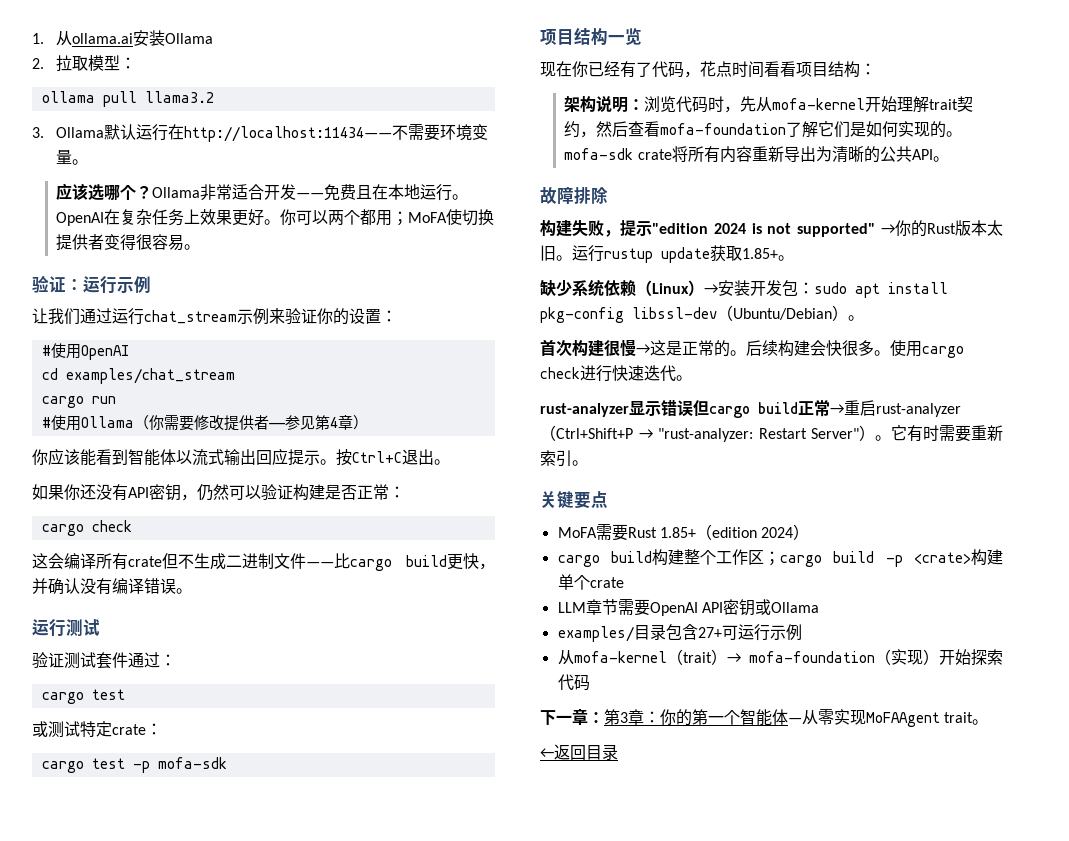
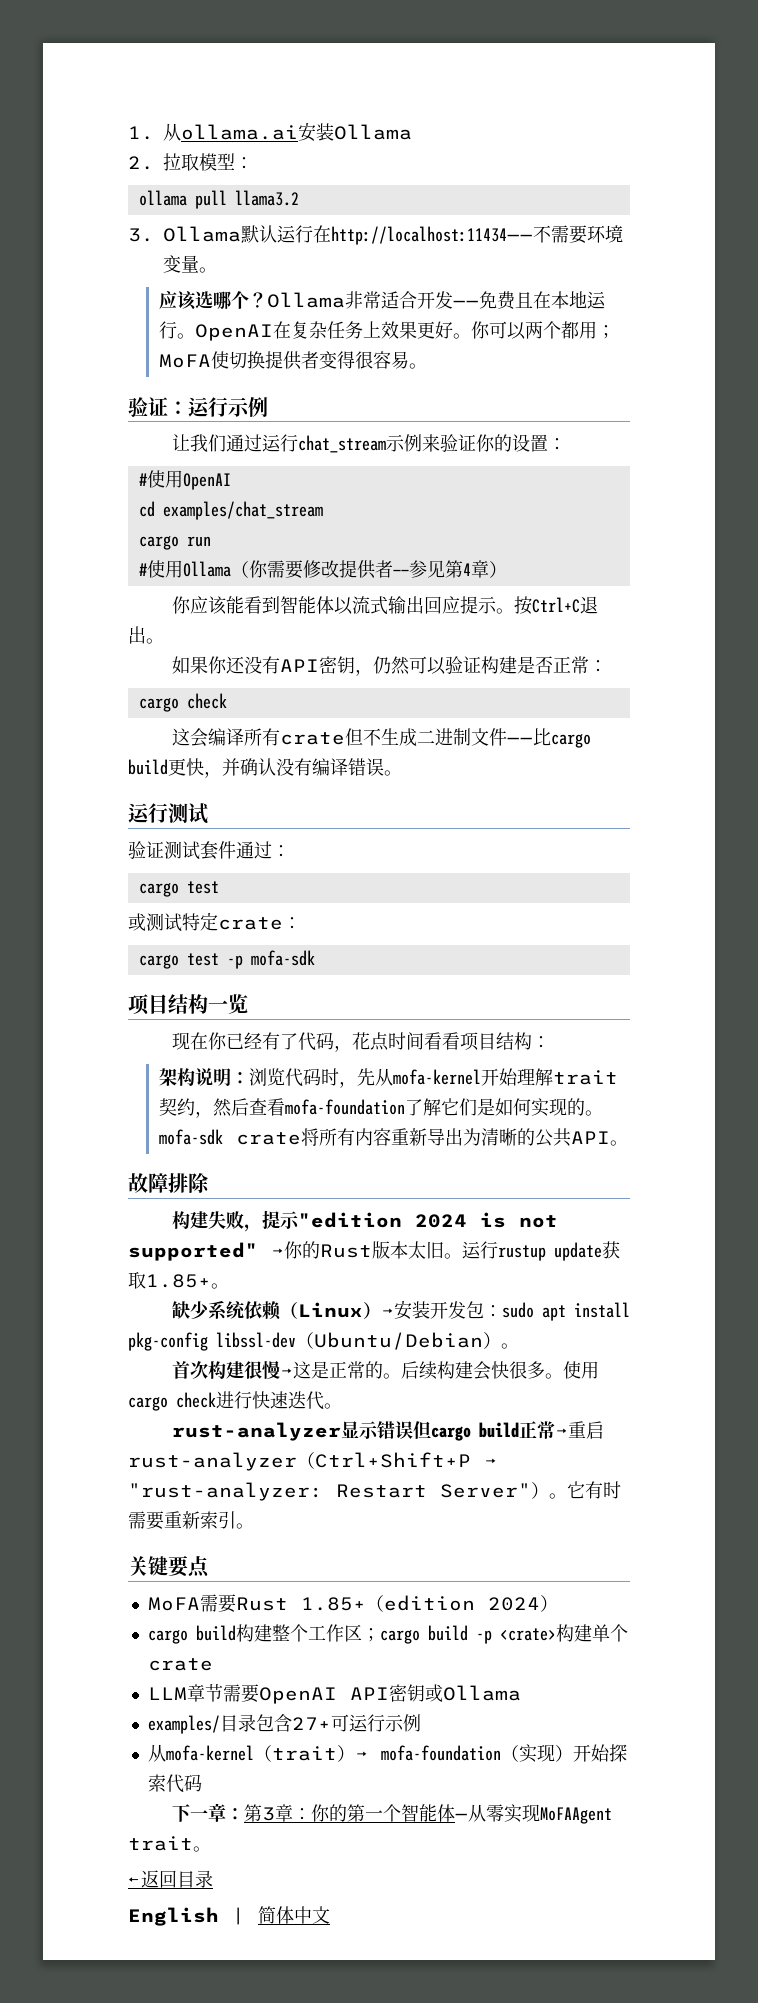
(618, 752) none -> [128,1906,330,1926] // English | 简体中文

